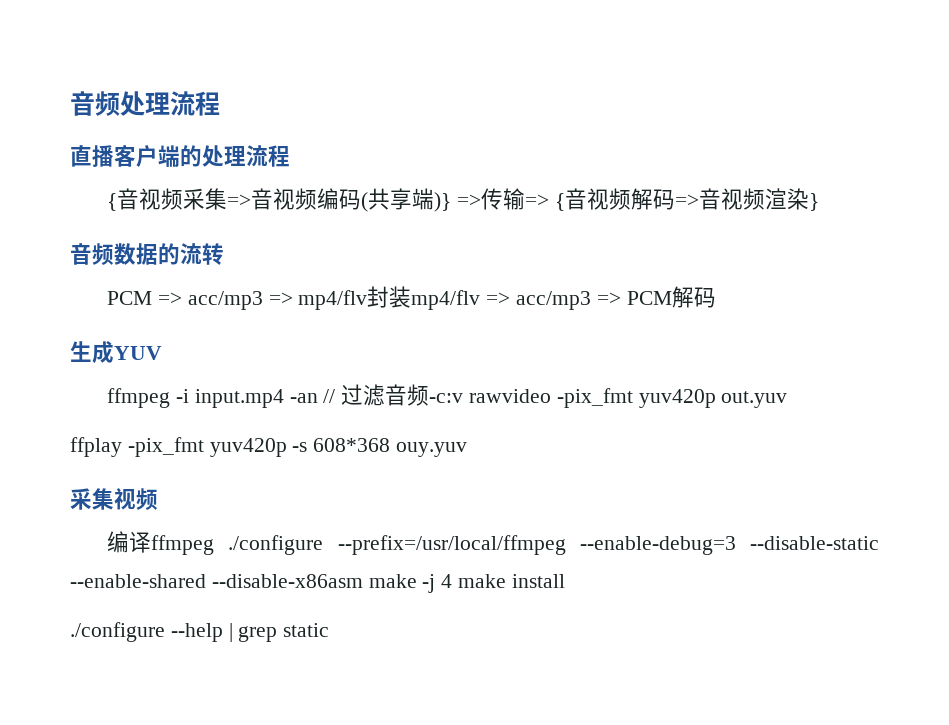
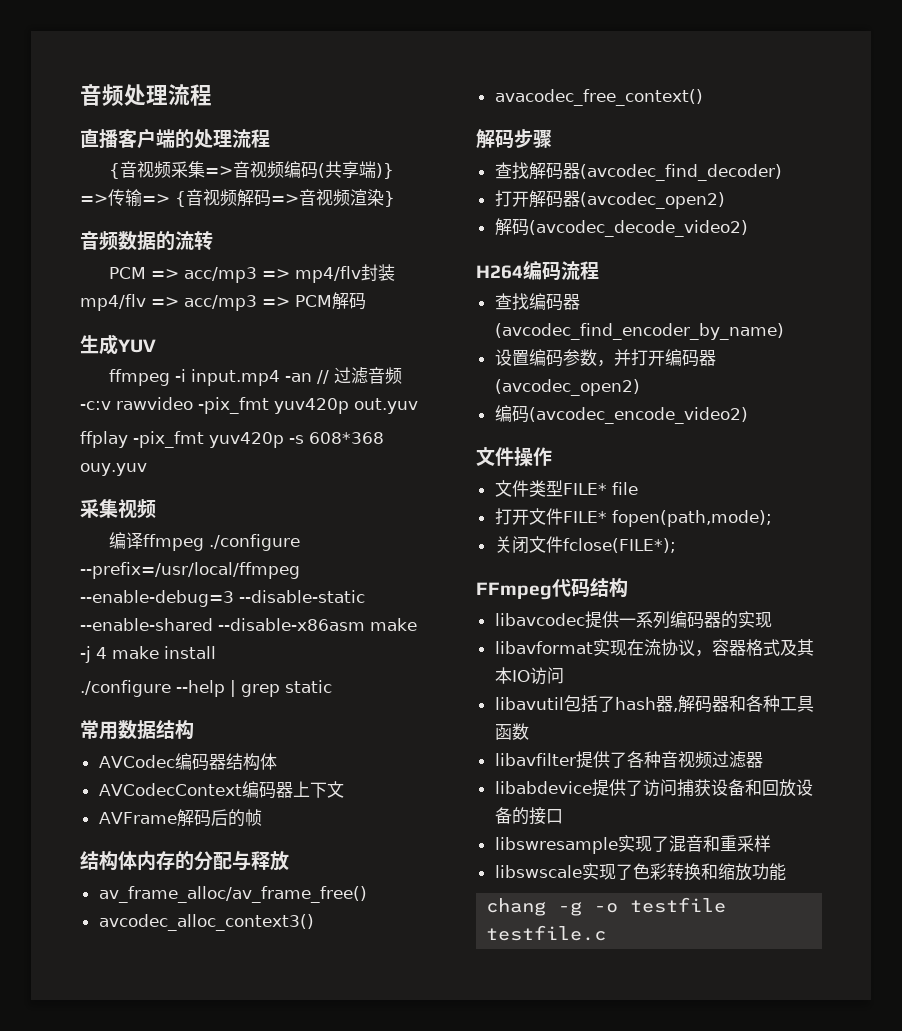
(330, 630) none -> [80,720,194,740] [98,753,277,771] [98,781,344,799] [98,809,262,827] [80,851,289,871] [98,886,367,903] [98,914,314,931] [494,89,703,106] [476,129,552,148] [494,162,782,181] [494,190,725,209] [494,218,748,237] [476,260,599,280] [494,293,580,311] [494,323,784,340] [494,349,716,367] [494,379,640,396] [494,405,748,424] [476,447,552,467] [494,480,638,497] [494,508,772,527] [494,536,676,554] [476,578,628,600] [494,611,772,629] [494,639,814,657] [494,667,564,685] [494,695,814,713] [494,723,529,740] [494,751,763,769] [494,779,813,797] [494,807,563,825] [494,835,771,854] [494,863,786,881] [486,897,727,916] [486,925,607,941] // 常用数据结构 // AVCodec编码器结构体 // AVCodecContext编码器上下文 // AVFrame解码后的帧 // 结构体内存的分配与释放 // av_frame_alloc/av_frame_free() // avcodec_alloc_context3() // avacodec_free_context() // 解码步骤 // 查找解码器(avcodec_find_decoder) // 打开解码器(avcodec_open2) // 解码(avcodec_decode_video2) // H264编码流程 // 查找编码器(avcodec_find_encoder_by_name) // 设置编码参数，并打开编码器(avcodec_open2) // 编码(avcodec_encode_video2) // 文件操作 // 文件类型FILE* file // 打开文件FILE* fopen(path,mode); // 关闭文件fclose(FILE*); // FFmpeg代码结构 // libavcodec提供一系列编码器的实现 // libavformat实现在流协议，容器格式及其本IO访问 // libavutil包括了hash器,解码器和各种工具函数 // libavfilter提供了各种音视频过滤器 // libabdevice提供了访问捕获设备和回放设备的接口 // libswresample实现了混音和重采样 // libswscale实现了色彩转换和缩放功能 // chang -g -o testfile testfile.c

